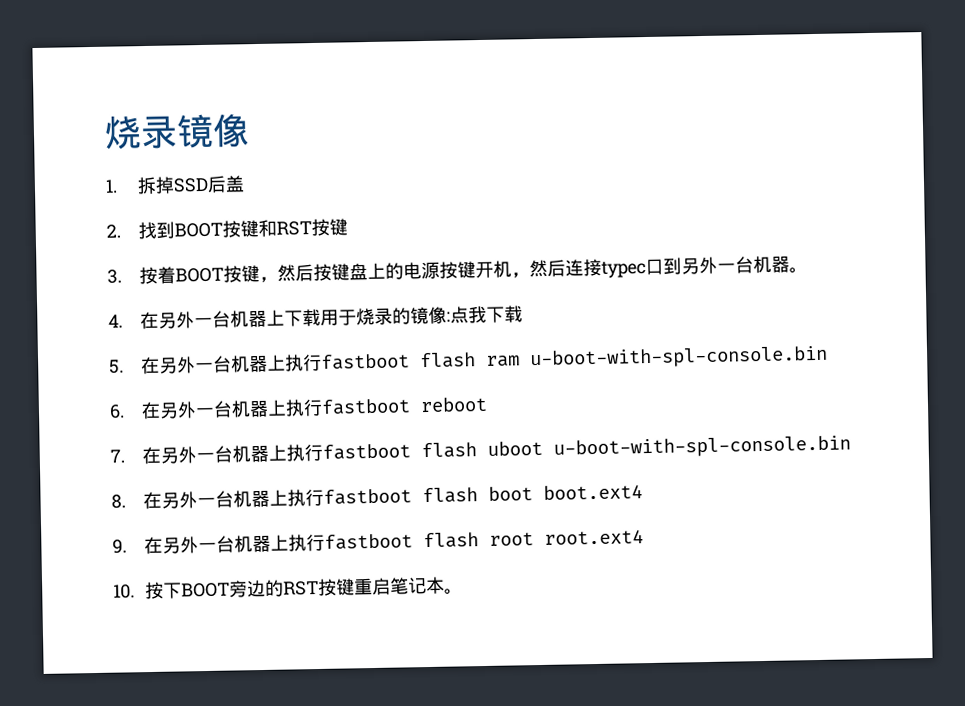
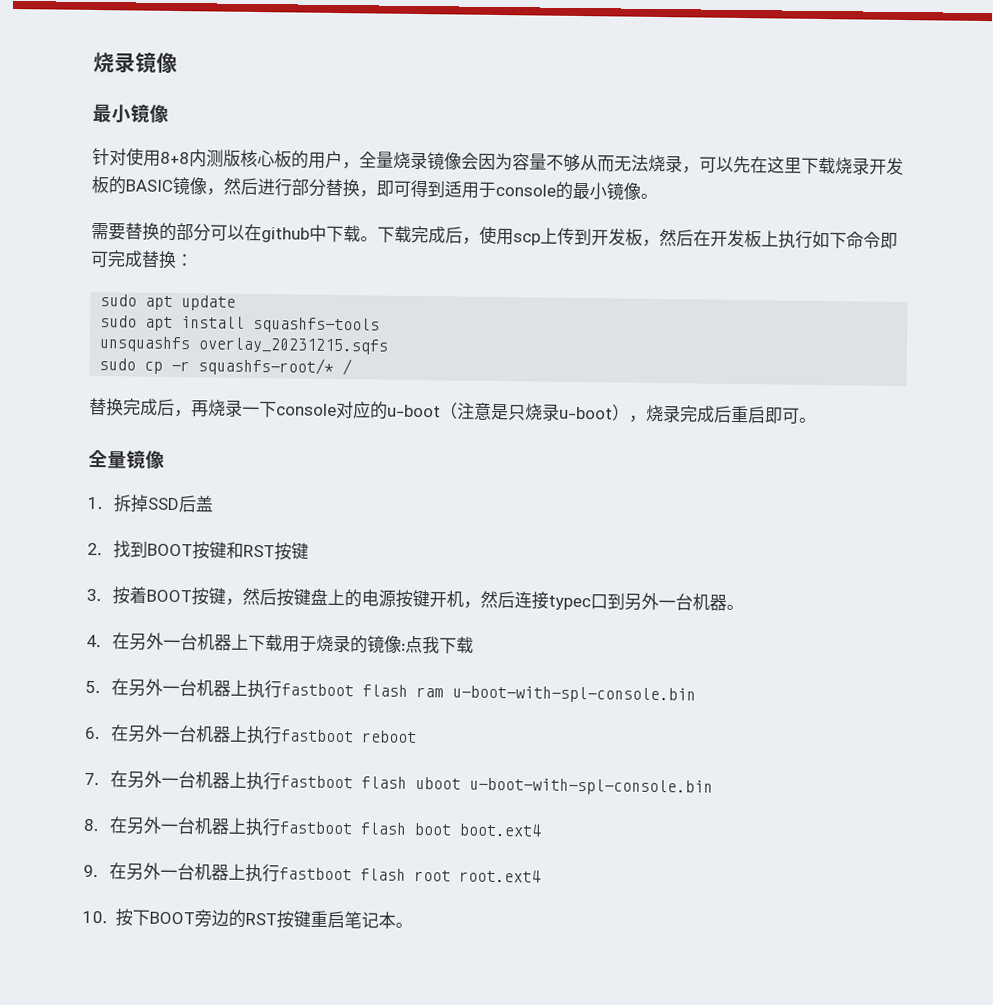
[104,113,250,150] 烧录镜像 -> [93,51,178,74] [92,103,169,124] [92,147,904,176] [91,175,658,201] [91,221,898,249] [90,250,194,270] [100,294,237,311] [100,315,381,334] [99,336,390,355] [99,357,353,376] [89,397,817,424] [88,449,165,469] 烧录镜像 // 最小镜像 // 针对使用8+8内测版核心板的用户，全量烧录镜像会因为容量不够从而无法烧录，可以先在这里下载烧录开发板的BASIC镜像，然后进行部分替换，即可得到适用于console的最小镜像。 // 需要替换的部分可以在github中下载。下载完成后，使用scp上传到开发板，然后在开发板上执行如下命令即可完成替换： // sudo apt update // sudo apt install squashfs-tools // unsquashfs overlay_20231215.sqfs // sudo cp -r squashfs-root/* / // 替换完成后，再烧录一下console对应的u-boot（注意是只烧录u-boot），烧录完成后重启即可。 // 全量镜像

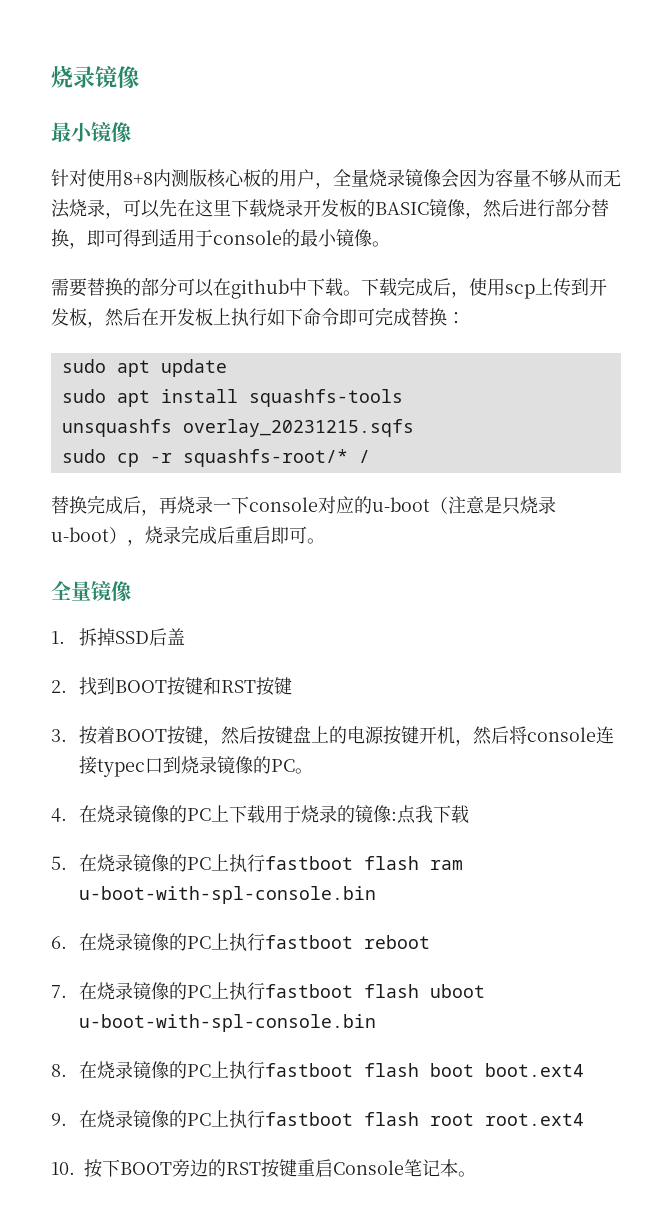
(515, 600) none -> [509,726,597,744] 将console
[623,592,727,611] 另外一台机器 -> [181,756,296,774] 烧录镜像的PC
[128,632,232,651] 另外一台机器 -> [97,805,212,823] 烧录镜像的PC
[127,678,231,697] 另外一台机器 -> [97,854,212,872] 烧录镜像的PC
[126,724,231,743] 另外一台机器 -> [97,933,212,951] 烧录镜像的PC
[126,770,230,789] 另外一台机器 -> [97,982,212,1000] 烧录镜像的PC
[125,816,230,835] 另外一台机器 -> [97,1061,212,1079] 烧录镜像的PC
[125,862,229,881] 另外一台机器 -> [97,1110,212,1128] 烧录镜像的PC
(345, 919) none -> [333,1160,404,1175] Console

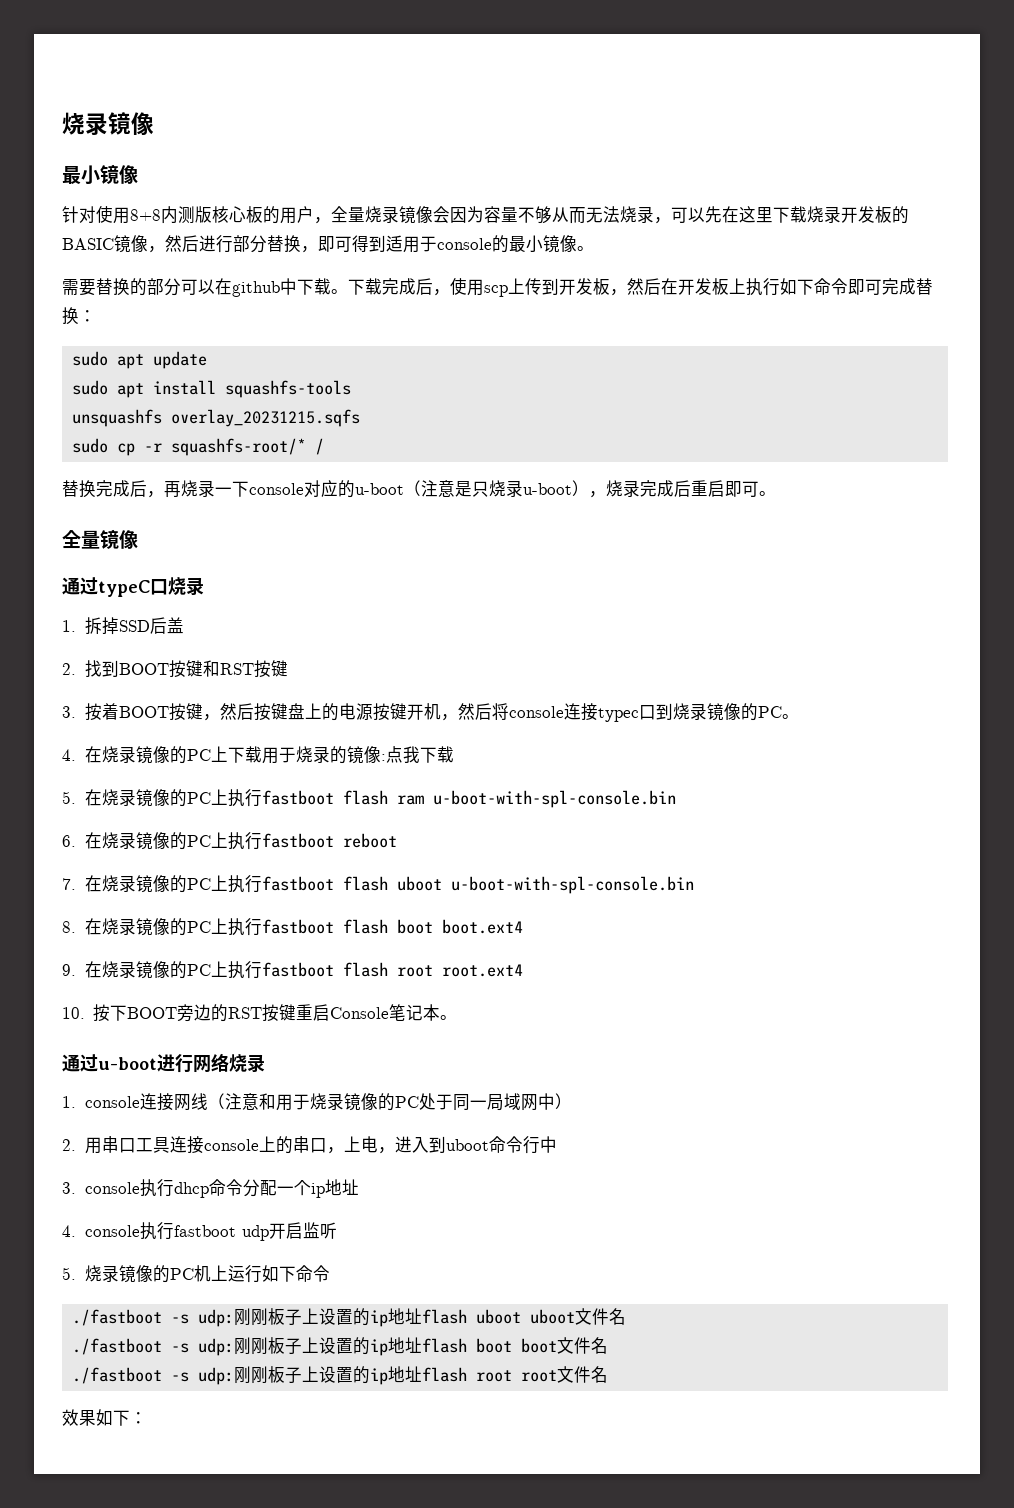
(131, 591) none -> [62,577,204,597] // 通过typeC口烧录
(476, 1174) none -> [62,1053,265,1073] [62,1093,573,1111] [62,1136,558,1154] [62,1179,360,1198] [62,1222,338,1241] [62,1265,331,1283] [71,1308,626,1327] [71,1337,608,1356] [71,1366,608,1385] [62,1409,147,1426] // 通过u-boot进行网络烧录 // 1. console连接网线（注意和用于烧录镜像的PC处于同一局域网中） // 2.用串口工具连接console上的串口，上电，进入到uboot命令行中 // 3. console执行dhcp命令分配一个ip地址 // 4. console执行fastboot udp开启监听 // 5.烧录镜像的PC机上运行如下命令 // ./fastboot -s udp:刚刚板子上设置的ip地址flash uboot uboot文件名 // ./fastboot -s udp:刚刚板子上设置的ip地址flash boot boot文件名 // ./fastboot -s udp:刚刚板子上设置的ip地址flash root root文件名 // 效果如下：

